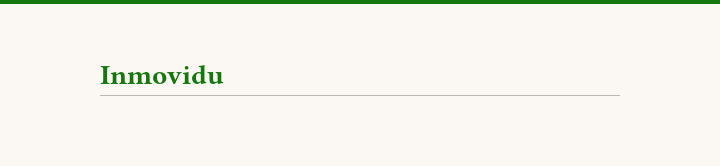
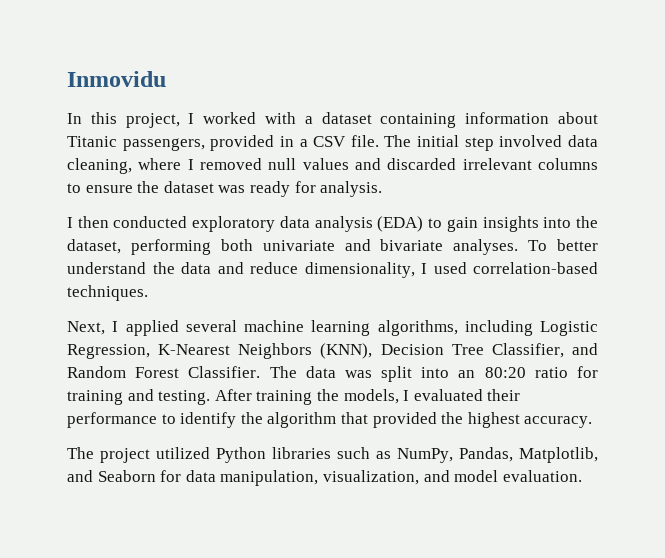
(224, 74) none -> [67,112,598,128] [67,135,598,151] [67,158,598,174] [67,181,383,197] [67,216,599,232] [67,239,598,255] [67,262,598,278] [67,285,148,301] [67,320,598,336] [67,343,599,359] [67,366,598,382] [67,389,521,405] [67,412,593,428] [67,447,598,463] [67,470,582,486] // In this project, I worked with a dataset containing information about Titanic passengers, provided in a CSV file. The initial step involved data cleaning, where I removed null values and discarded irrelevant columns to ensure the dataset was ready for analysis. // I then conducted exploratory data analysis (EDA) to gain insights into the dataset, performing both univariate and bivariate analyses. To better understand the data and reduce dimensionality, I used correlation-based techniques. // Next, I applied several machine learning algorithms, including Logistic Regression, K-Nearest Neighbors (KNN), Decision Tree Classifier, and Random Forest Classifier. The data was split into an 80:20 ratio for training and testing. After training the models, I evaluated their performance to identify the algorithm that provided the highest accuracy. // The project utilized Python libraries such as NumPy, Pandas, Matplotlib, and Seaborn for data manipulation, visualization, and model evaluation.

